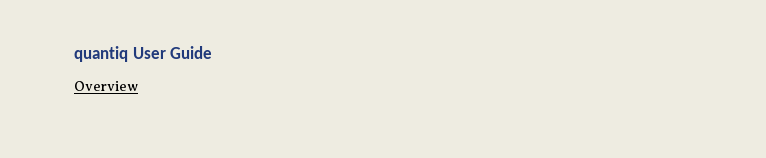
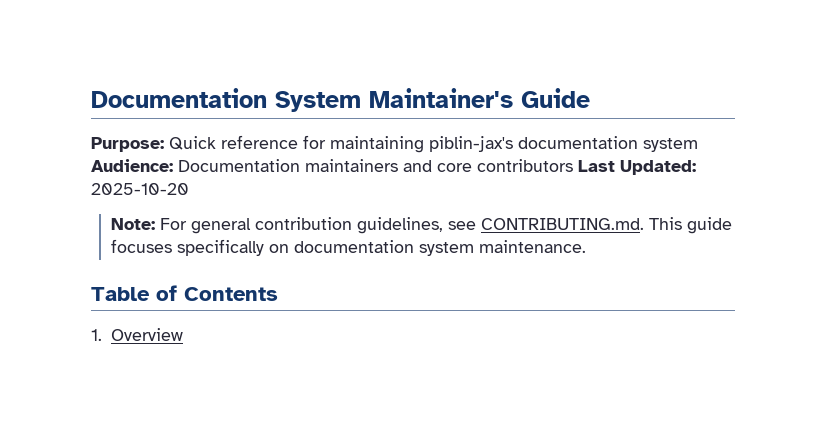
[74,46,213,62] quantiq User Guide // -> [91,88,590,112] [91,135,698,153] [91,159,696,175] [91,183,189,195] [110,217,732,234] [110,239,586,256] [91,285,278,301] [91,329,102,341] Documentation System Maintainer's Guide // Purpose: Quick reference for maintaining piblin-jax's documentation system Audience: Documentation maintainers and core contributors Last Updated: 2025-10-20 // Note: For general contribution guidelines, see CONTRIBUTING.md. This guide focuses specifically on documentation system maintenance. // Table of Contents // 1.

